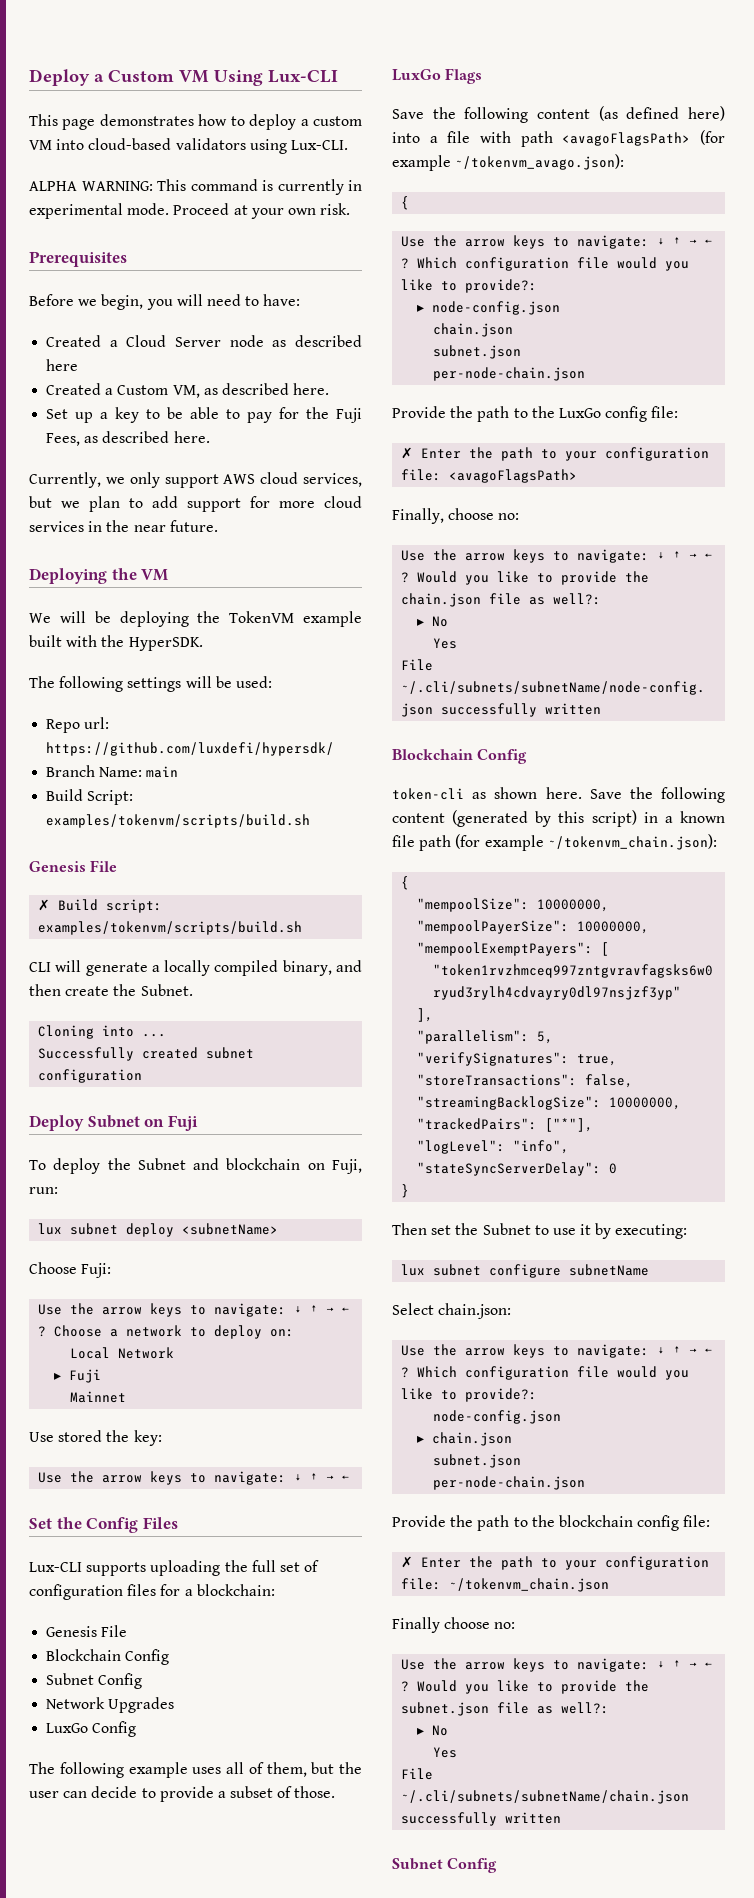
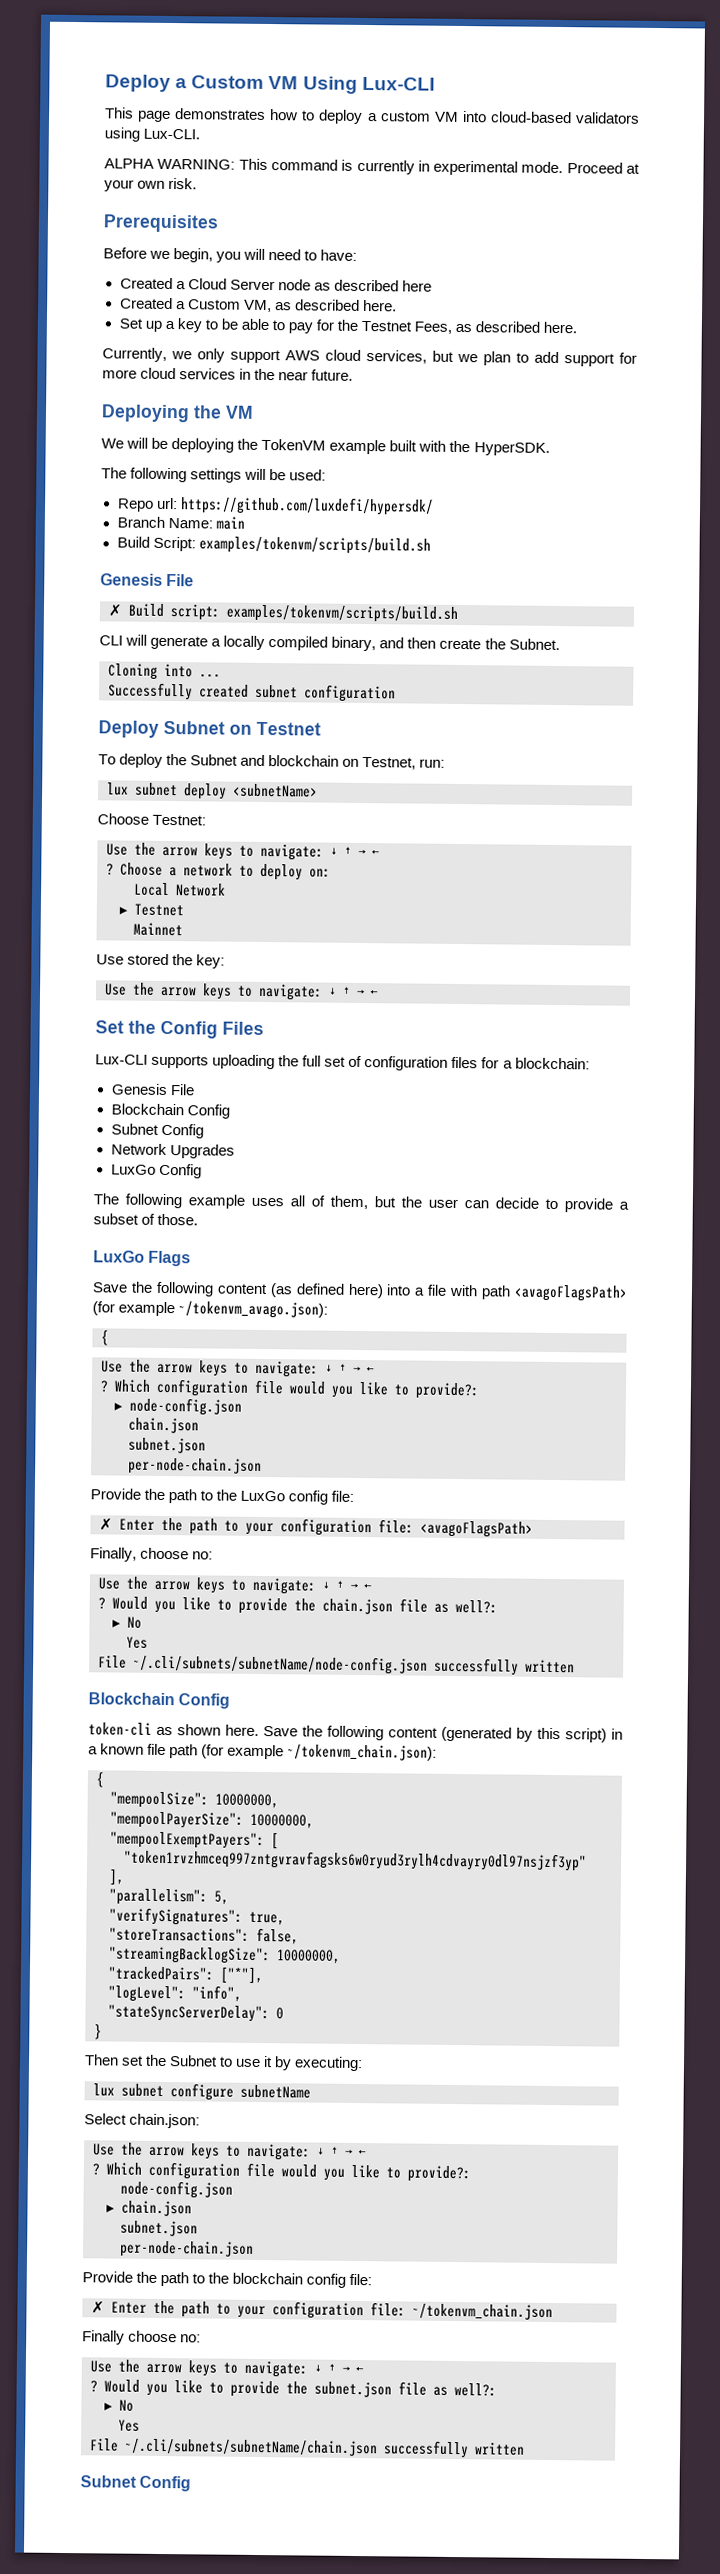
[336,408,362,423] Fuji -> [361,320,413,332] Testnet
[167,1115,198,1131] Fuji -> [256,721,321,736] Testnet
[331,1159,362,1174] Fuji, -> [362,756,417,770] Testnet,
[81,1263,112,1278] Fuji: -> [152,814,207,826] Testnet:
[69,1369,102,1383] Fuji -> [134,903,184,917] Testnet

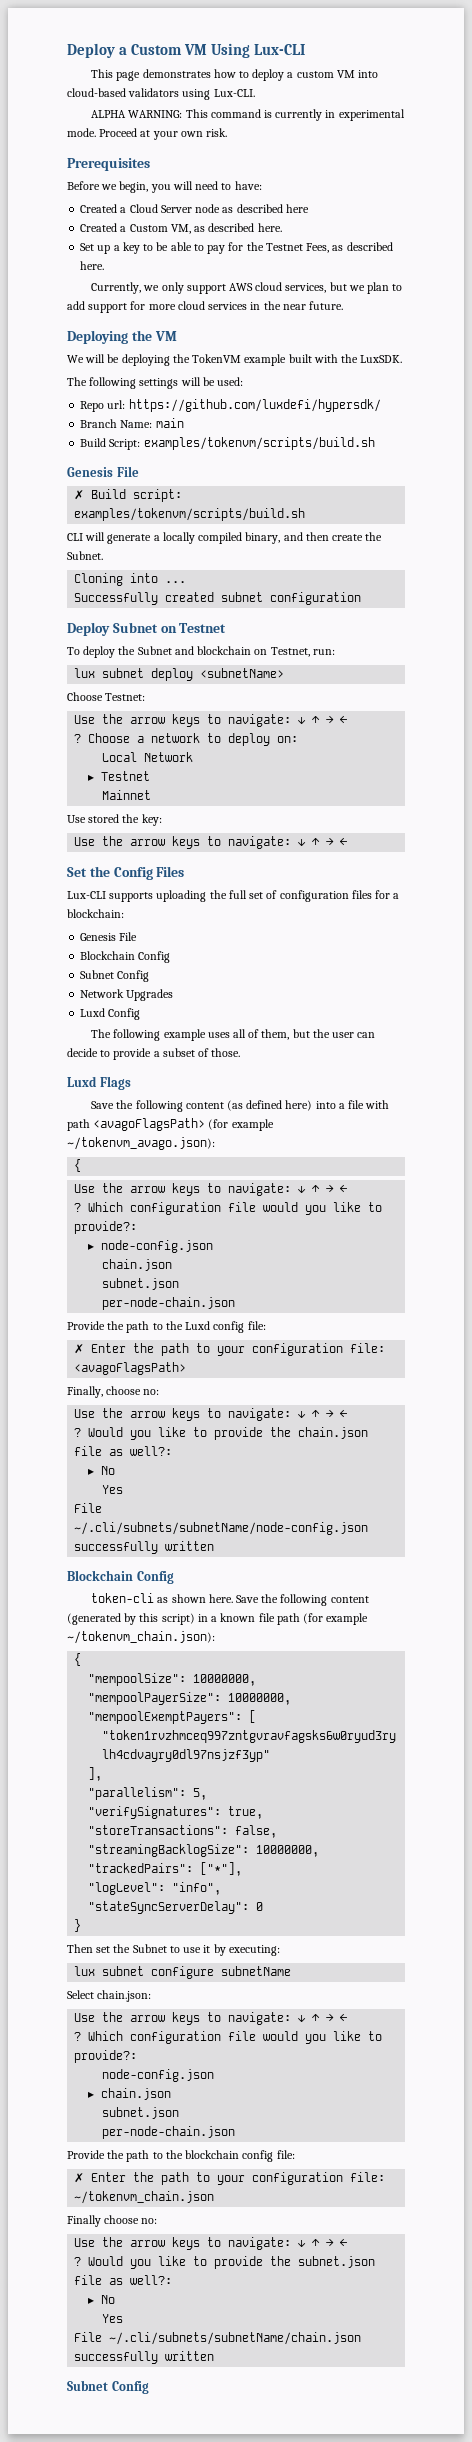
[473,442,550,456] HyperSDK. -> [360,355,403,363] LuxSDK.
[110,1164,156,1175] LuxGo -> [80,1008,106,1017] Luxd
[93,1250,145,1263] LuxGo -> [67,1076,97,1087] Luxd
[240,1490,286,1502] LuxGo -> [185,1321,211,1330] Luxd

